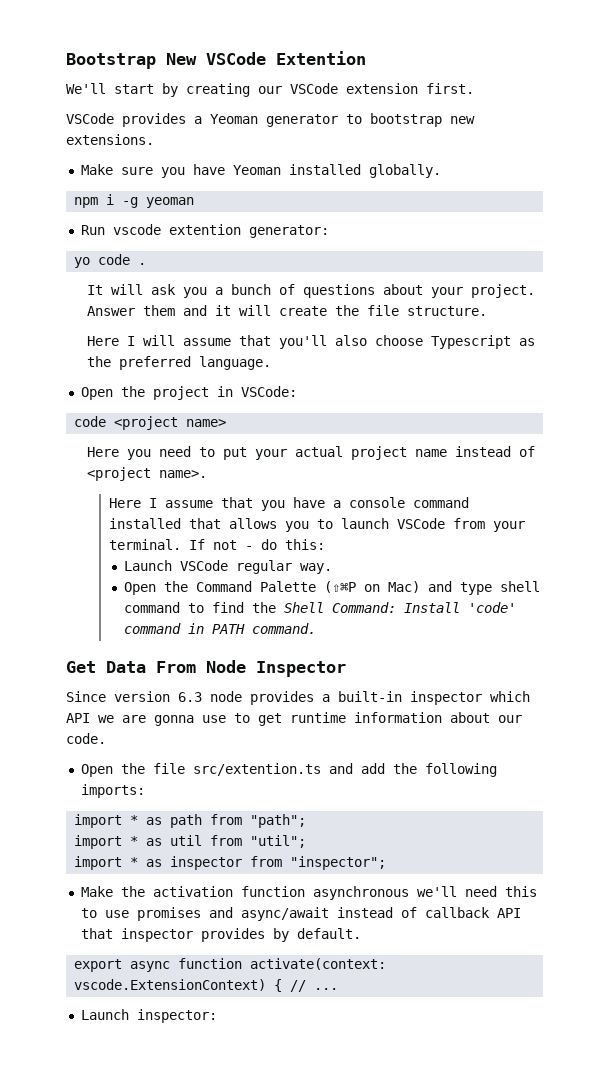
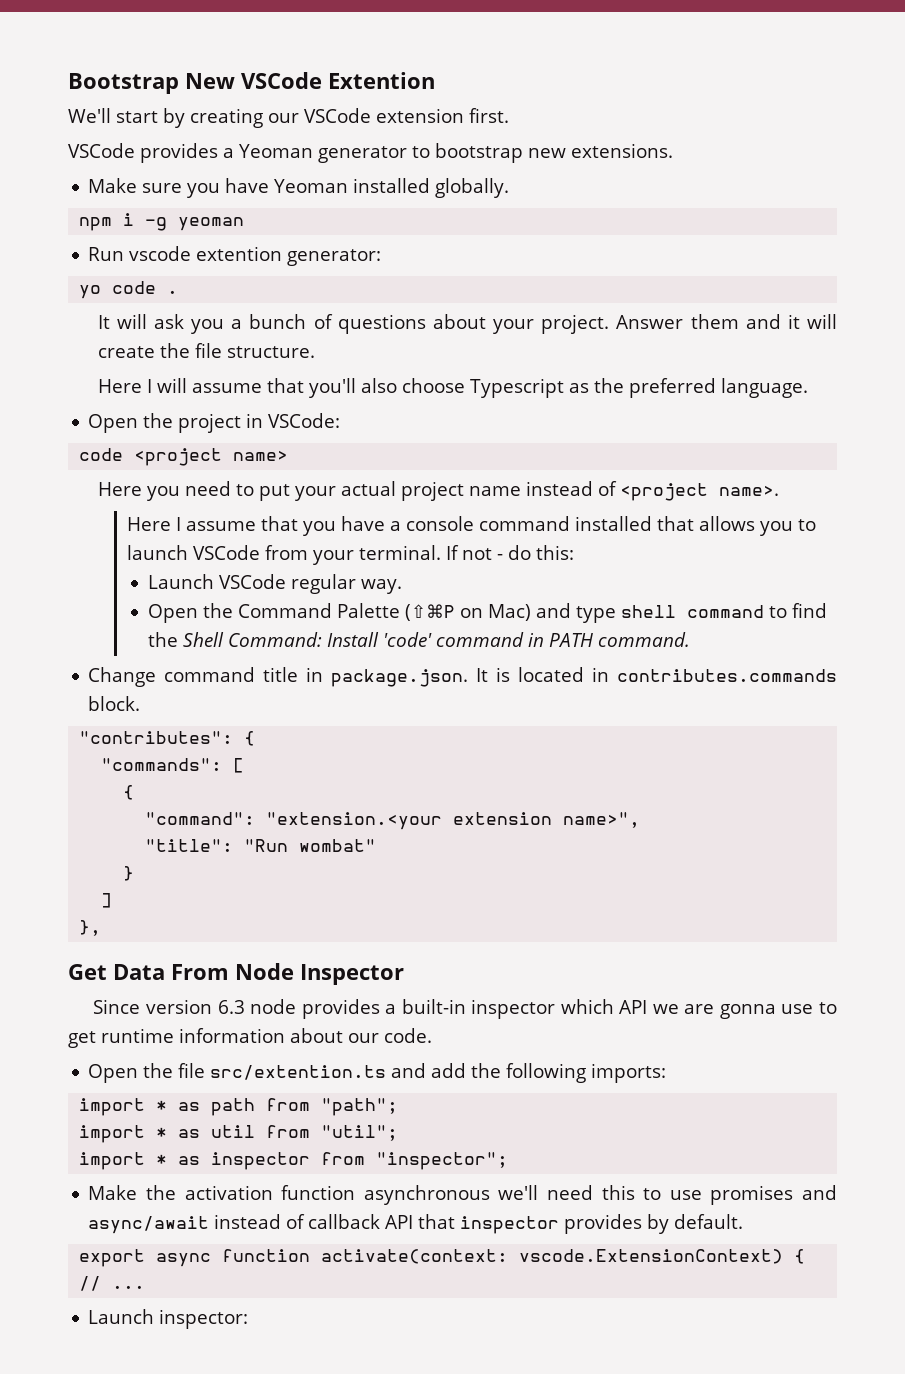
(316, 628) none -> [88,667,837,687] [88,696,141,711] [79,731,256,746] [101,758,245,773] [123,785,135,800] [145,812,641,830] [145,839,377,852] [123,866,135,881] [101,893,113,908] [79,920,102,936] // Change command title in package.json. It is located in contributes.commands block. // "contributes": { // "commands": [ // { // "command": "extension.<your extension name>", // "title": "Run wombat" // } // ] // },

